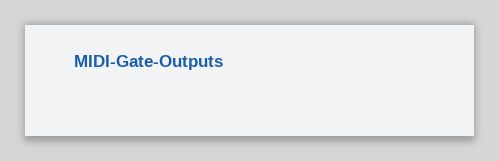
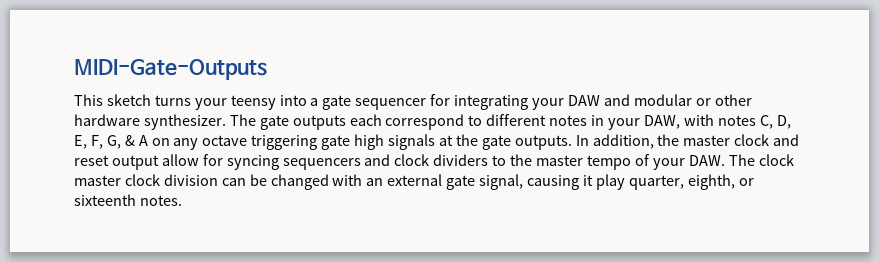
(223, 62) none -> [74,94,752,110] [74,114,791,130] [74,134,800,150] [74,154,794,170] [74,174,754,190] [74,194,182,206] // This sketch turns your teensy into a gate sequencer for integrating your DAW and modular or other hardware synthesizer. The gate outputs each correspond to different notes in your DAW, with notes C, D, E, F, G, & A on any octave triggering gate high signals at the gate outputs. In addition, the master clock and reset output allow for syncing sequencers and clock dividers to the master tempo of your DAW. The clock master clock division can be changed with an external gate signal, causing it play quarter, eighth, or sixteenth notes.

